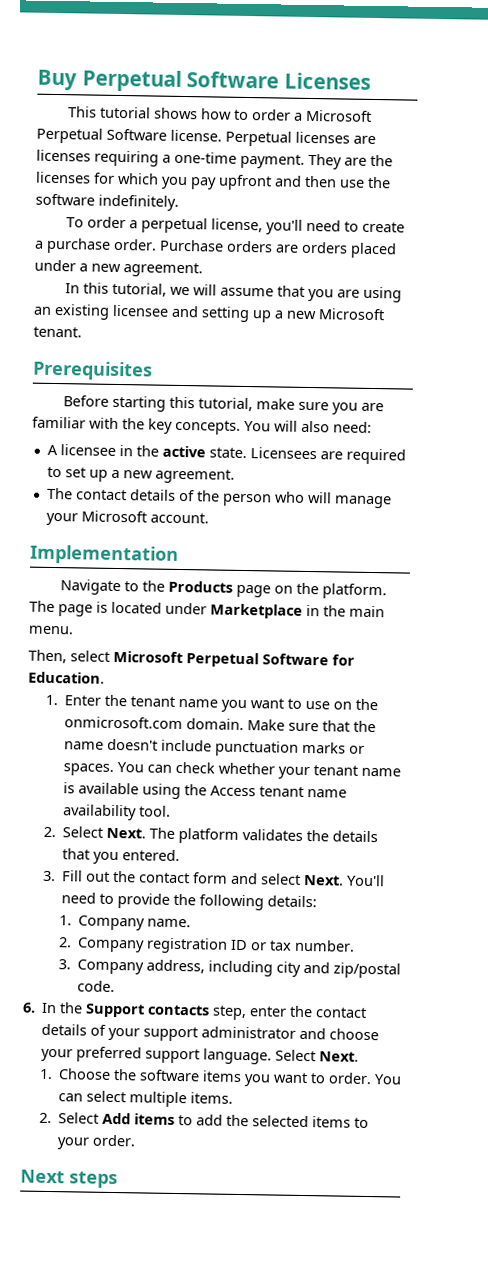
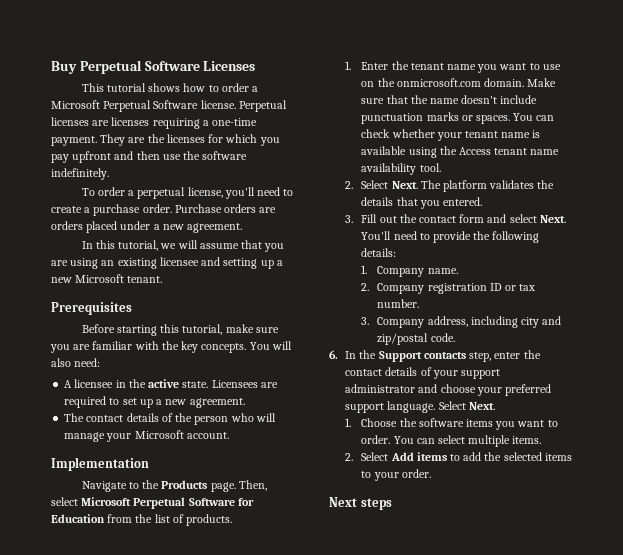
[235,582,387,600] [29,600,385,619] [28,625,74,635] page on the platform. The page is located under Marketplace in the main menu. // -> [210,482,236,492] page.
[28,671,105,684] Education. -> [51,514,233,526] Education from the list of products.

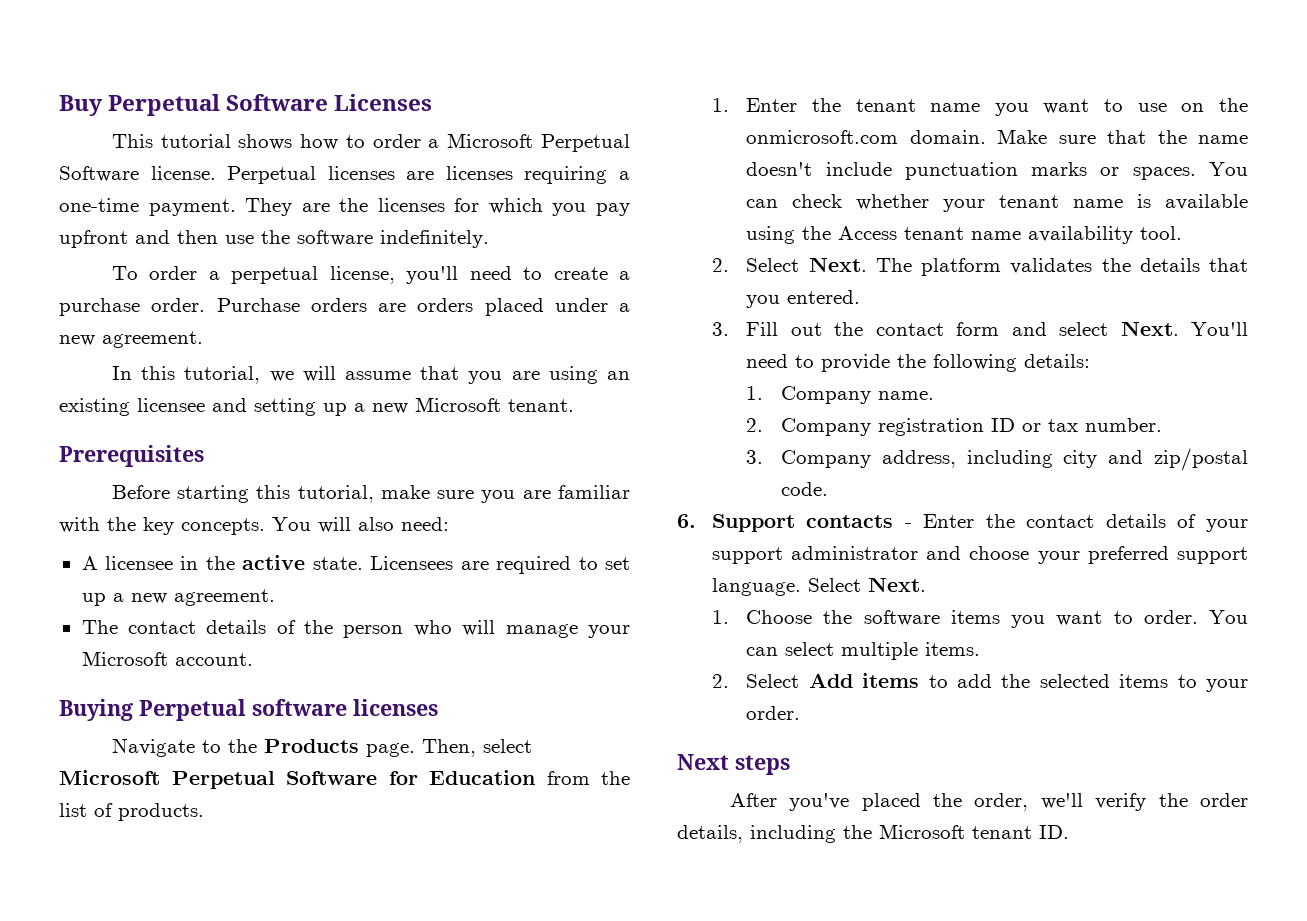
[51,457,149,471] Implementation -> [59,699,438,721] Buying Perpetual software licenses
[345,350,521,362] In the Support contacts step, enter -> [711,514,975,532] Support contacts - Enter
(392, 504) none -> [729,793,1248,811] [677,824,1069,843] // After you've placed the order, we'll verify the order details, including the Microsoft tenant ID.

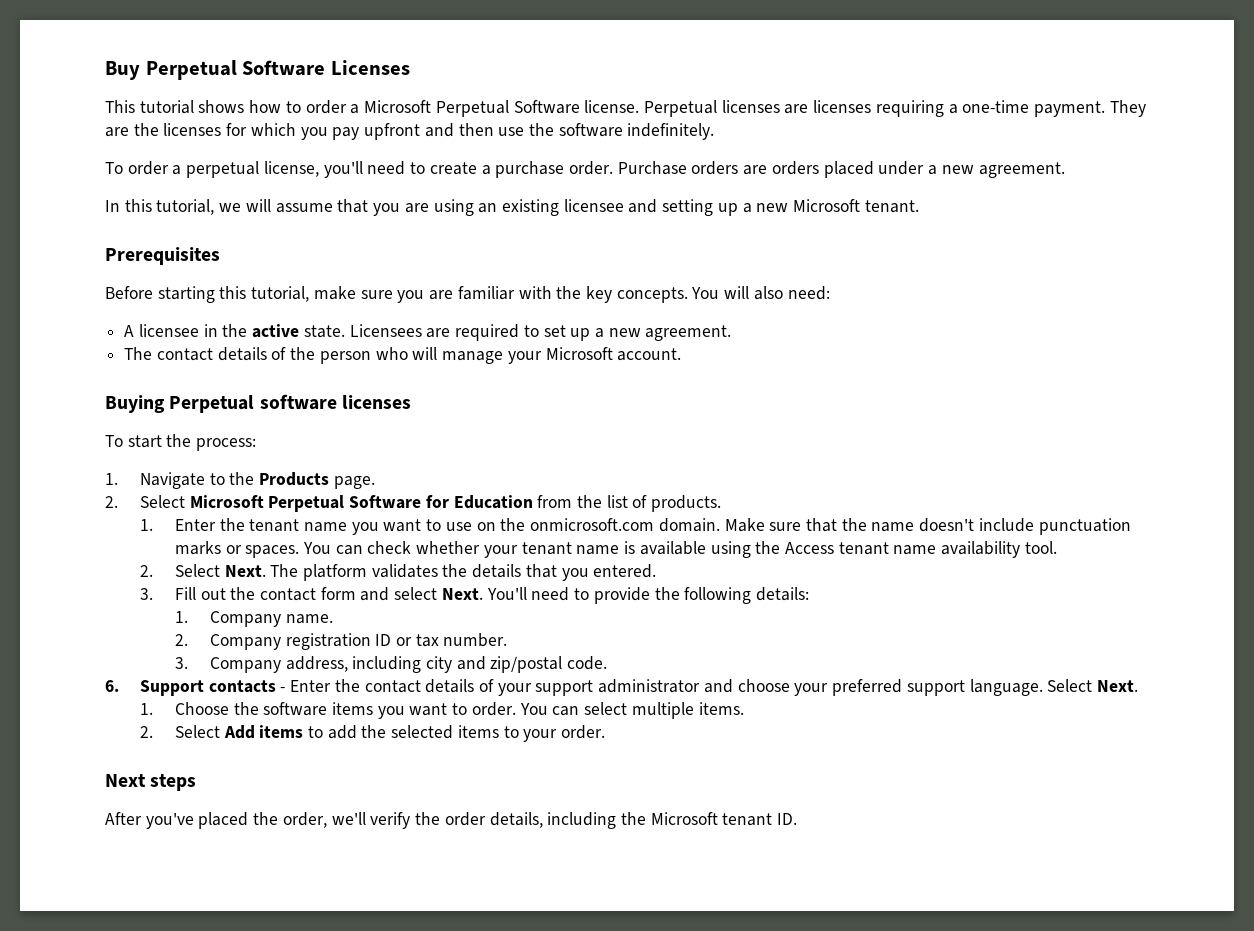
(438, 707) none -> [105,434,257,451] [105,473,118,485] To start the process: // 1.
[421,739,532,757] Then, select -> [105,495,185,508] // 2. Select

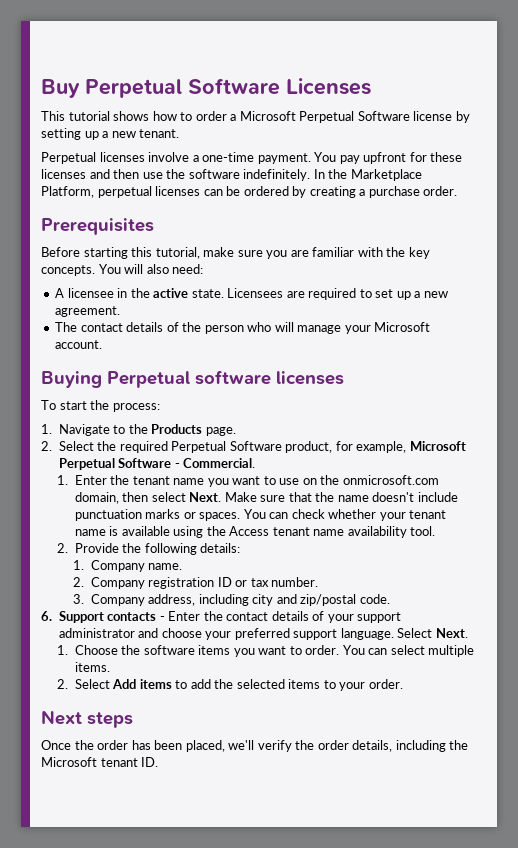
[584,100,1146,117] [105,123,421,140] license. Perpetual licenses are licenses requiring a one-time payment. They are the licenses for which you pay upfront -> [413,111,470,123] [41,128,180,140] [41,152,463,164] [41,169,86,179] license by setting up a new tenant. // Perpetual licenses involve a one-time payment. You pay upfront for these licenses
[105,161,1065,178] [105,199,919,216] // To order a perpetual license, you'll need to create a purchase order. Purchase orders are orders placed under a new agreement. // In this tutorial, we will assume that you are using an existing licensee and setting up a new Microsoft tenant. -> [313,169,422,181] [41,186,458,198] In the Marketplace Platform, perpetual licenses can be ordered by creating a purchase order.
[189,495,722,512] Microsoft Perpetual Software for Education from the list of products. -> [97,441,466,453] [58,458,256,470] the required Perpetual Software product, for example, Microsoft Perpetual Software - Commercial.
[658,518,720,532] domain. -> [74,492,222,504] domain, then select Next.
[174,564,657,581] [139,587,650,604] Select Next. The platform validates the details that you entered. // 3. Fill out the contact form and select Next. You'll need to provide -> [74,543,119,553] Provide
[105,812,327,829] After you've placed the order, -> [41,740,225,752] Once the order has been placed,

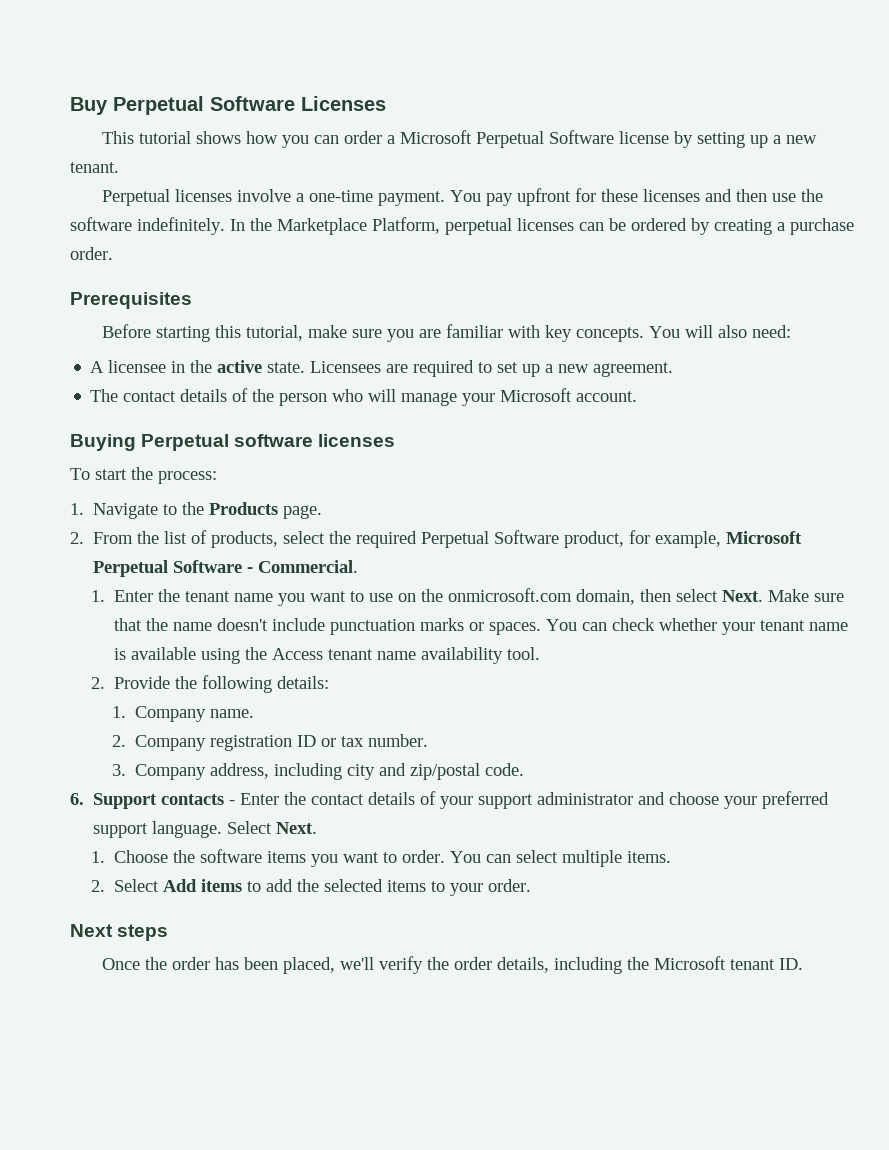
[180,112,193,121] to -> [282,135,340,148] you can
[386,247,406,257] the -> (541, 331) none
[58,441,94,451] Select -> [93,530,326,548] From the list of products, select

